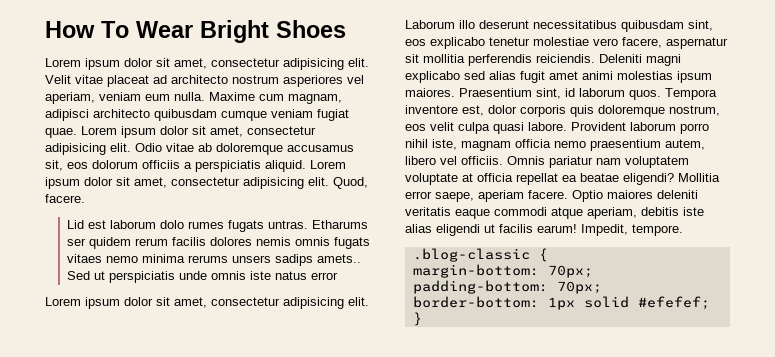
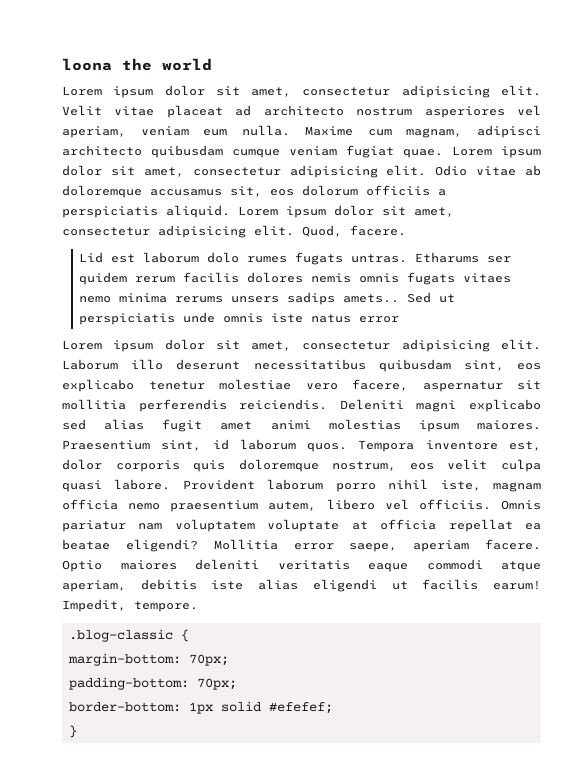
[45,20,346,43] How To Wear Bright Shoes -> [62,58,212,71] loona the world

